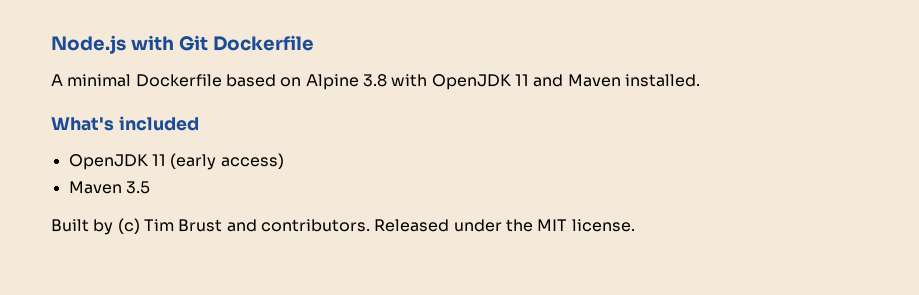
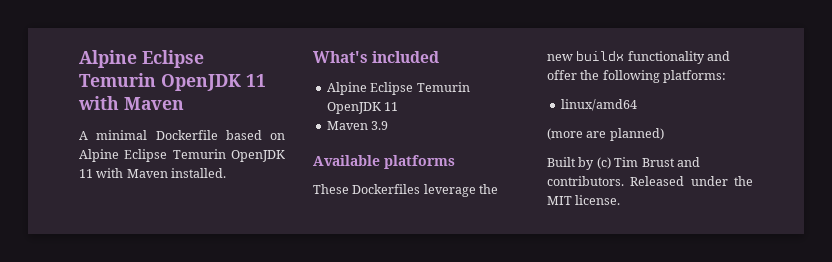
[51,35,314,54] Node.js with Git Dockerfile -> [79,50,204,68] [79,73,266,91] [78,96,184,110] Alpine Eclipse Temurin OpenJDK 11 with Maven
[362,74,564,90] 3.8 with OpenJDK 11 and -> [124,149,285,162] [79,168,124,178] Eclipse Temurin OpenJDK 11 with
[68,153,284,170] [68,181,150,194] OpenJDK 11 (early access) // Maven 3.5 -> [326,82,470,95] [326,102,399,114] [326,121,389,130] [313,155,455,169] [313,184,499,197] [547,51,731,64] [547,70,727,83] [560,99,637,111] [547,128,664,141] Alpine Eclipse Temurin OpenJDK 11 // Maven 3.9 // Available platforms // These Dockerfiles leverage the new buildx functionality and offer the following platforms: // linux/amd64 // (more are planned)

